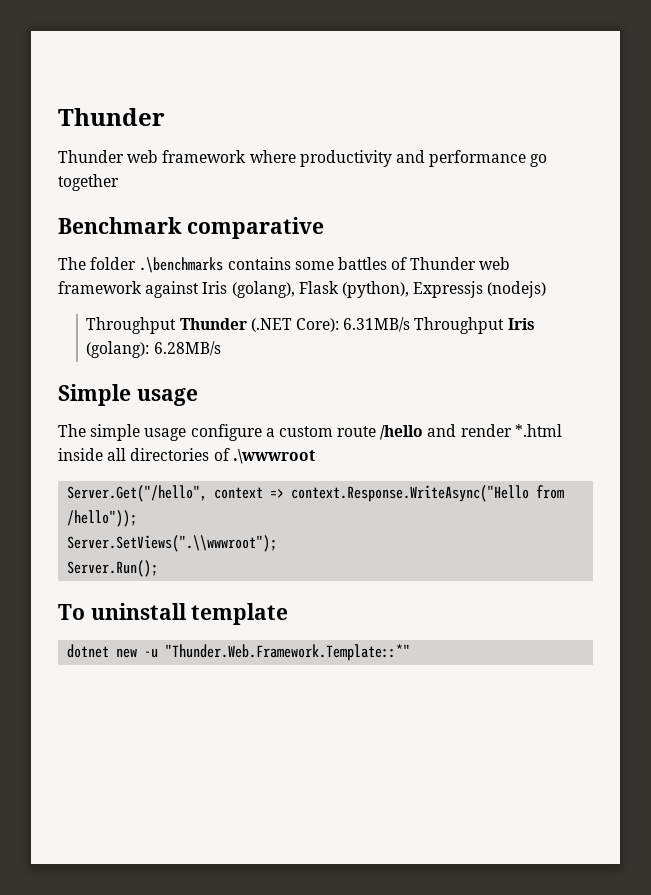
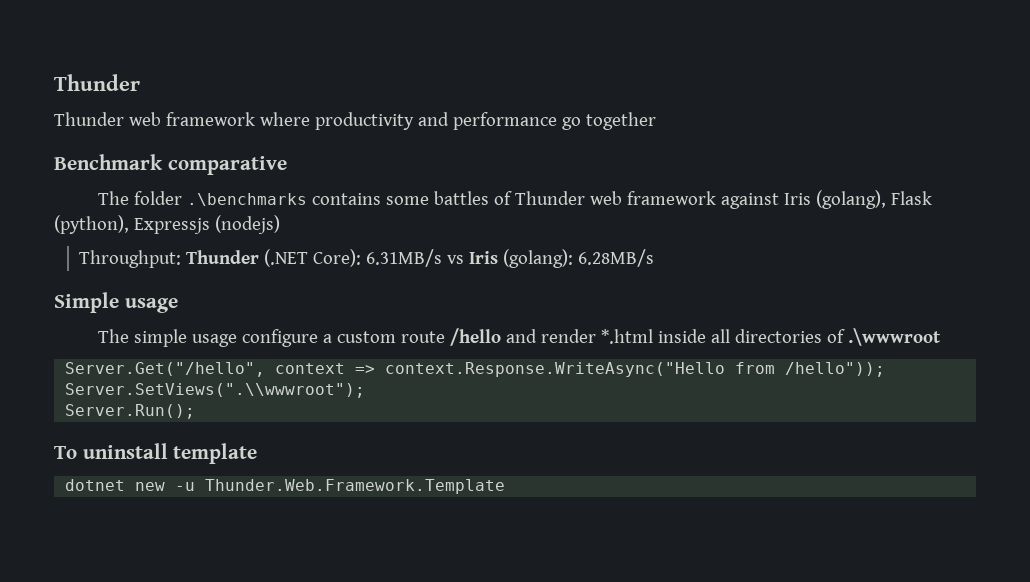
[86,317,177,334] Throughput -> [79,250,182,268] Throughput:
[414,317,505,334] Throughput -> [447,255,465,264] vs
[165,644,411,661] "Thunder.Web.Framework.Template::*" -> [205,479,506,494] Thunder.Web.Framework.Template

